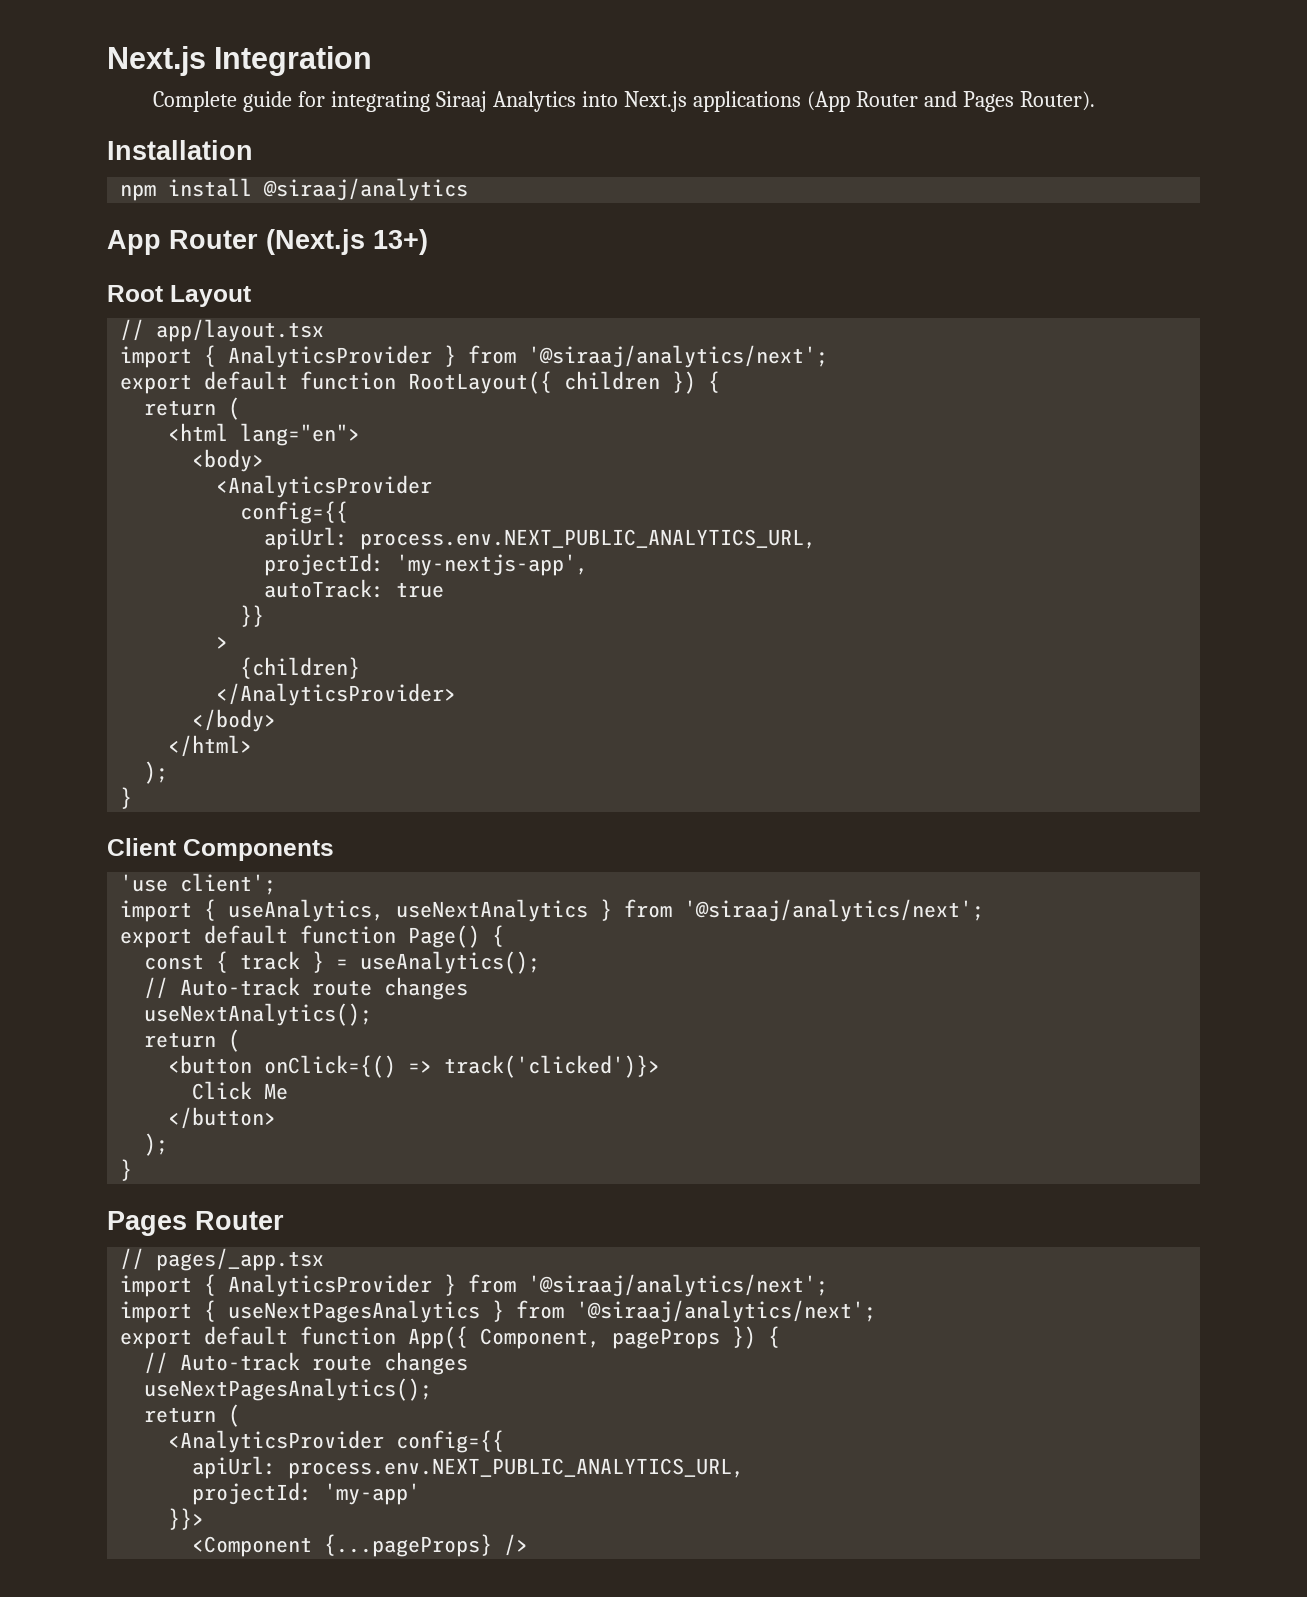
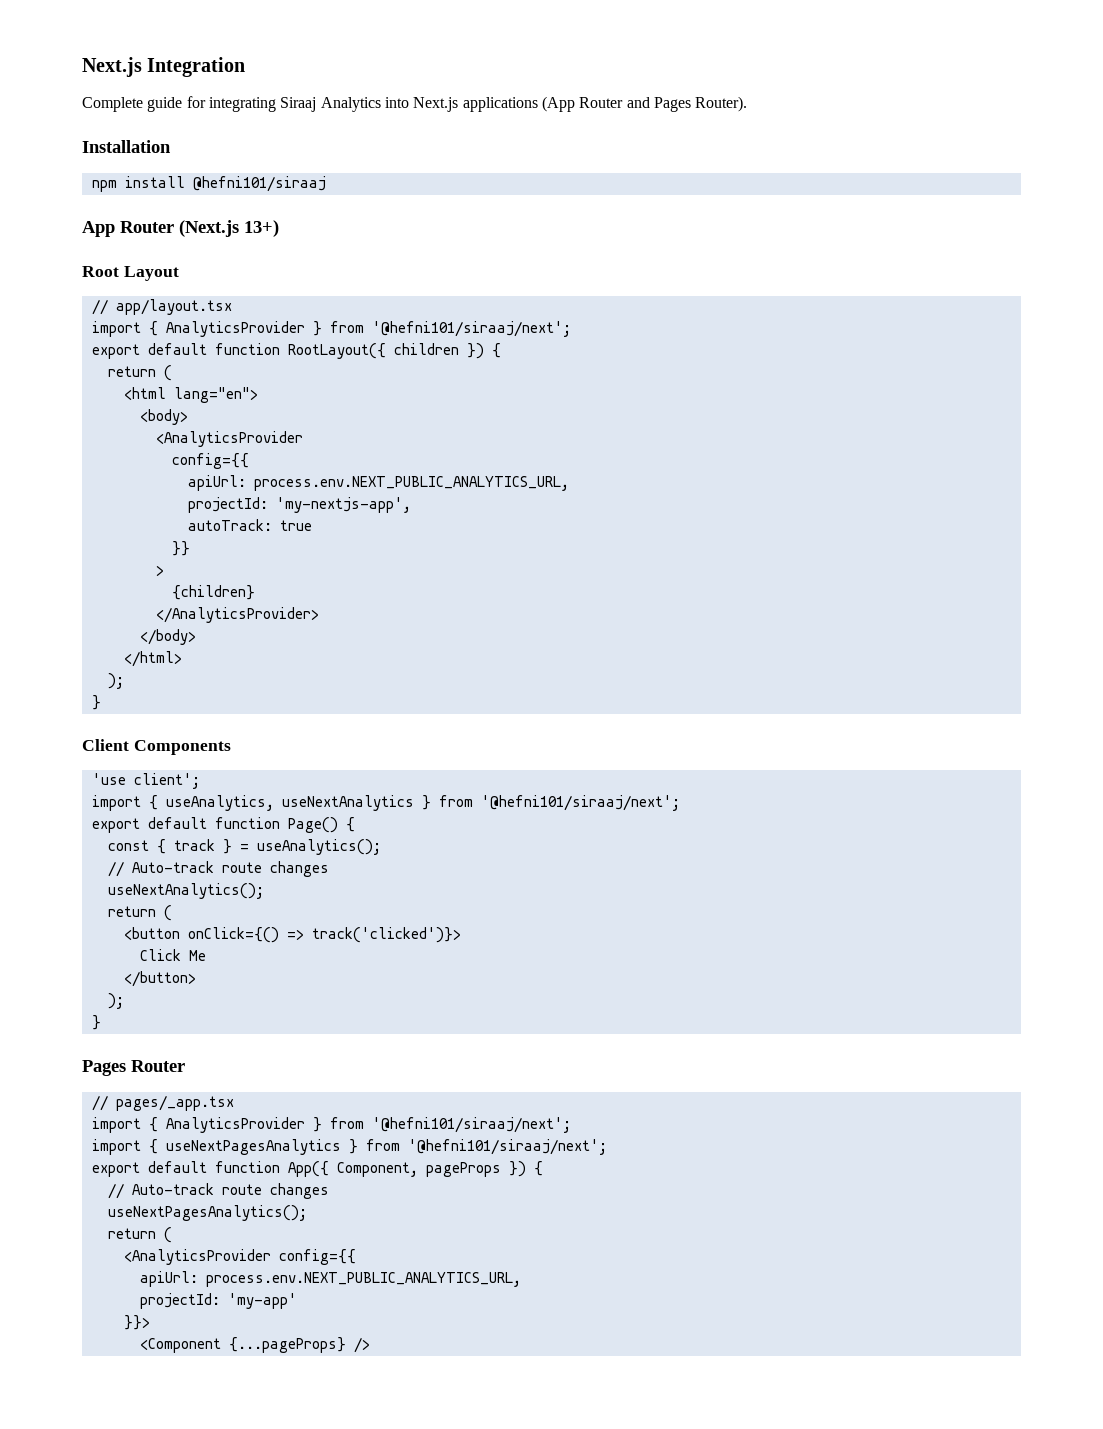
[263,178,469,201] @siraaj/analytics -> [192,176,326,192] @hefni101/siraaj
[528,345,829,368] '@siraaj/analytics/next'; -> [371,321,571,337] '@hefni101/siraaj/next';
[684,899,985,922] '@siraaj/analytics/next'; -> [480,795,680,811] '@hefni101/siraaj/next';
[528,1274,829,1297] '@siraaj/analytics/next'; -> [371,1117,571,1133] '@hefni101/siraaj/next';
[576,1300,877,1323] '@siraaj/analytics/next'; -> [407,1139,607,1155] '@hefni101/siraaj/next';

